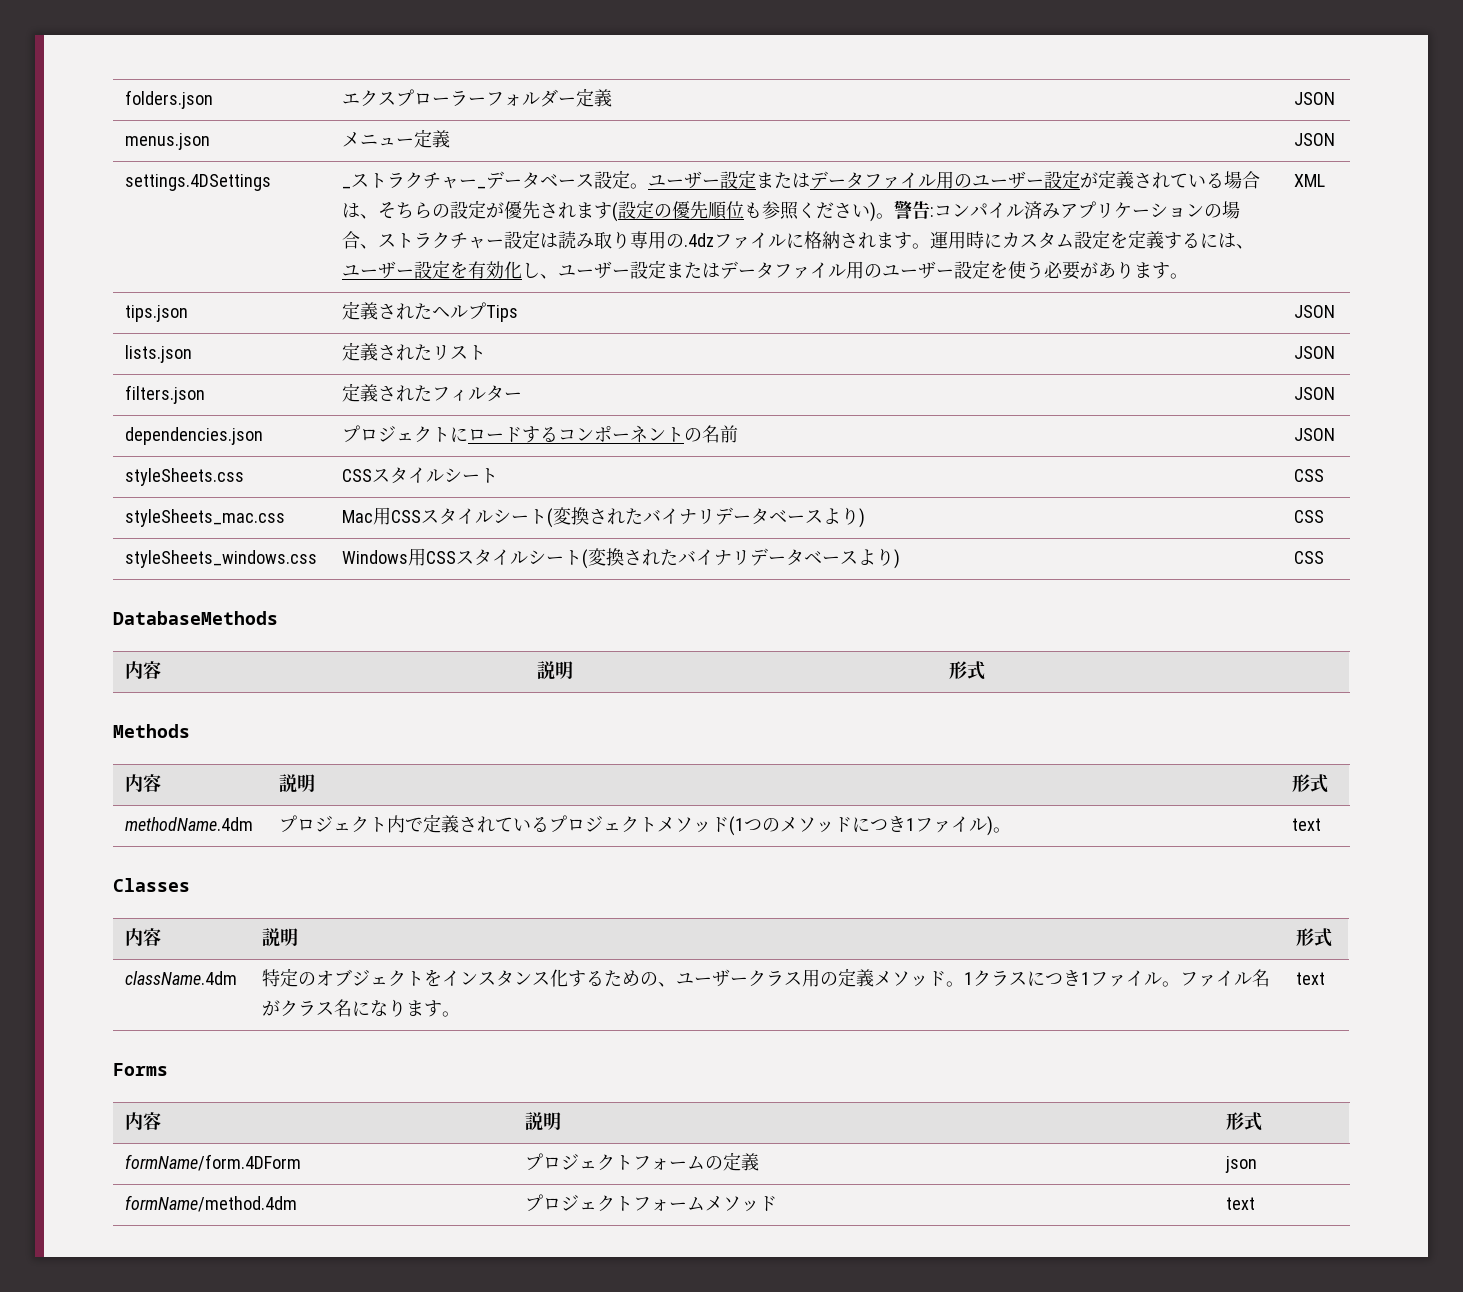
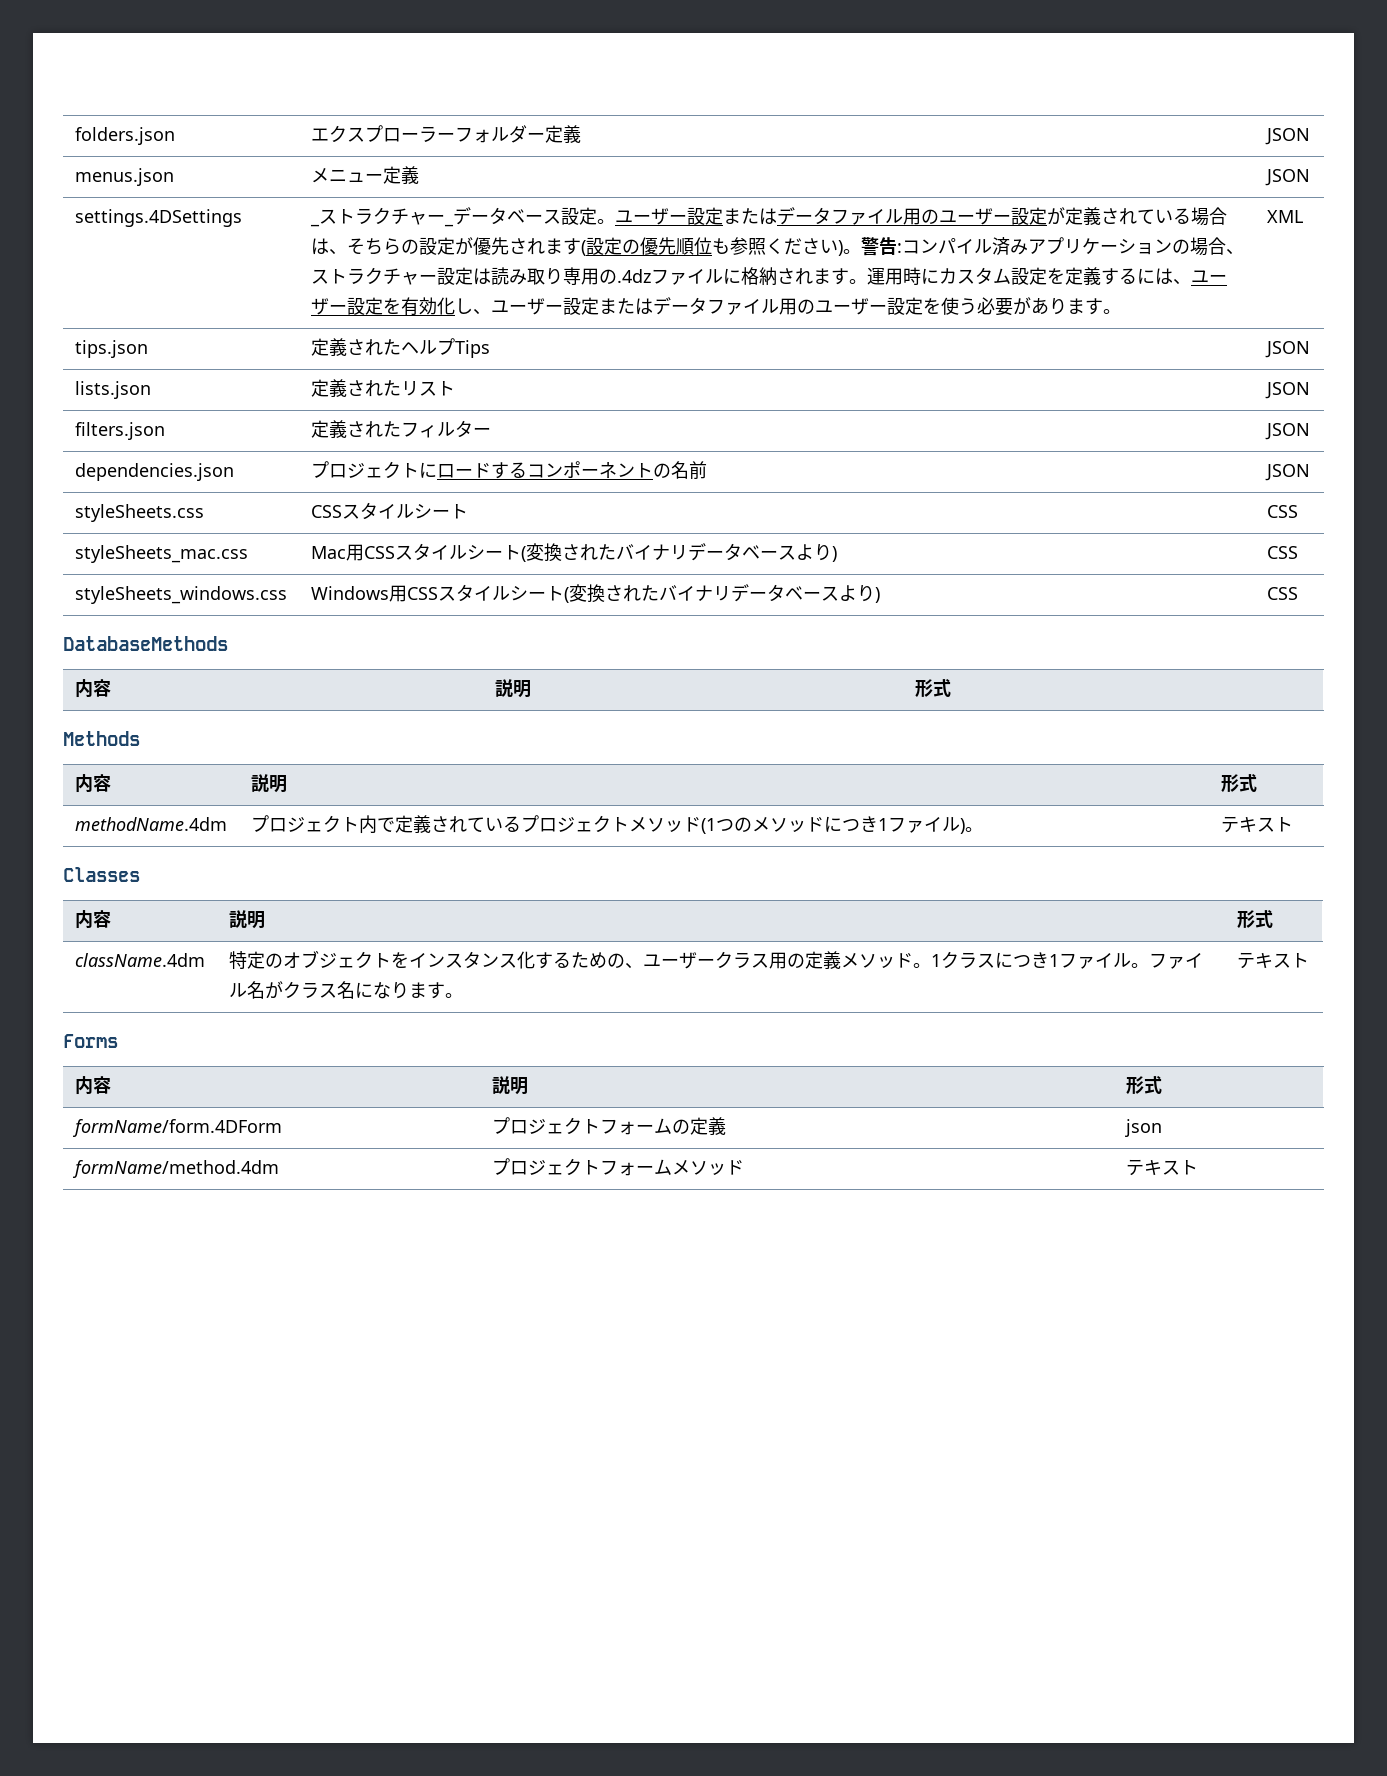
[1292,818,1322,831] text -> [1220,816,1293,833] テキスト
[1296,972,1326,985] text -> [1236,952,1309,969] テキスト
[1226,1197,1256,1210] text -> [1125,1159,1198,1176] テキスト

